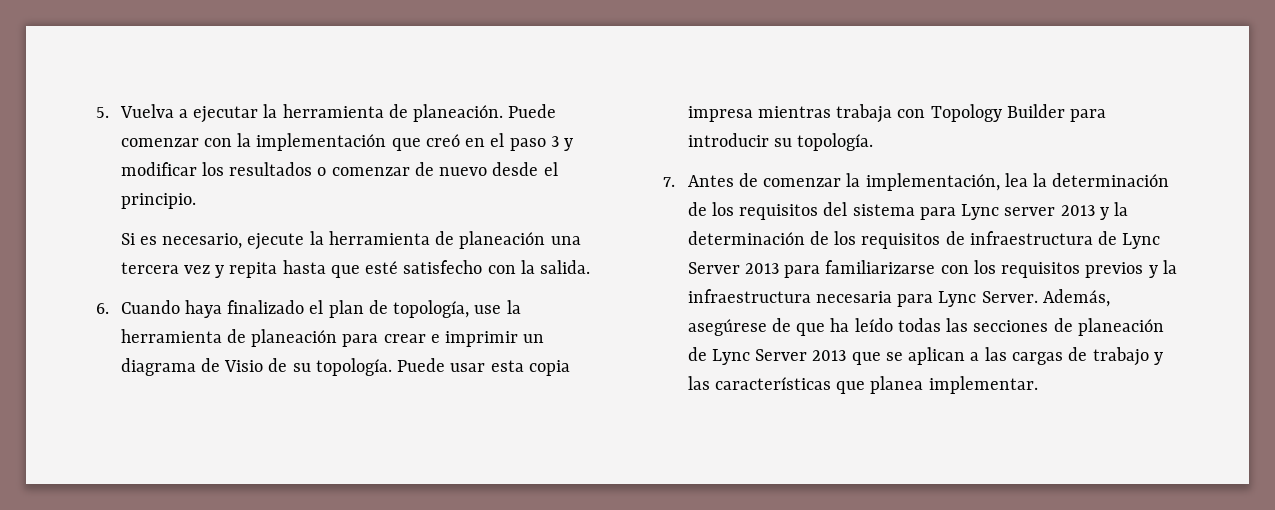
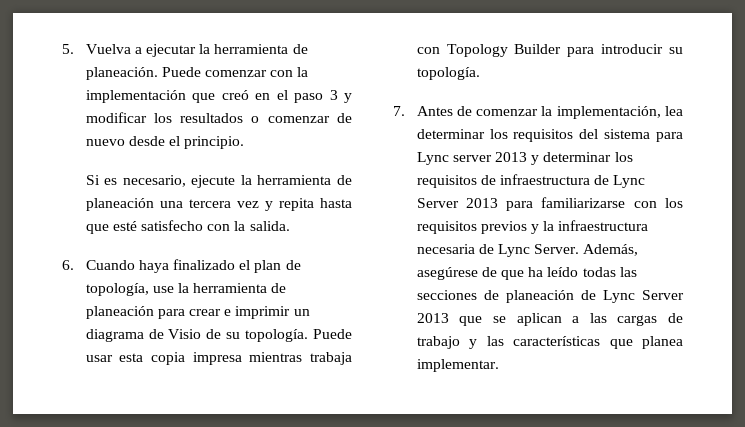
[1033,173,1170,187] [687,202,707,216] la determinación de -> [416,129,485,139] determinar
[1114,202,1129,216] [687,231,829,245] la determinación de -> [543,152,612,162] determinar
[897,294,934,307] para -> [478,244,494,254] de

